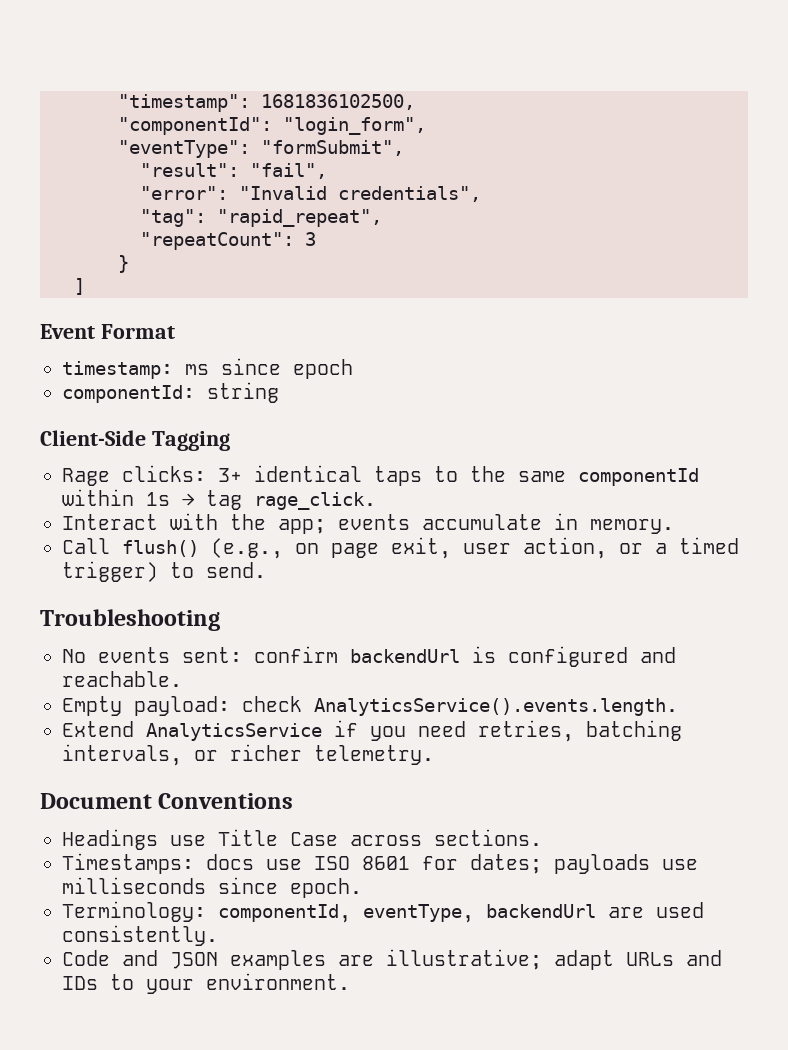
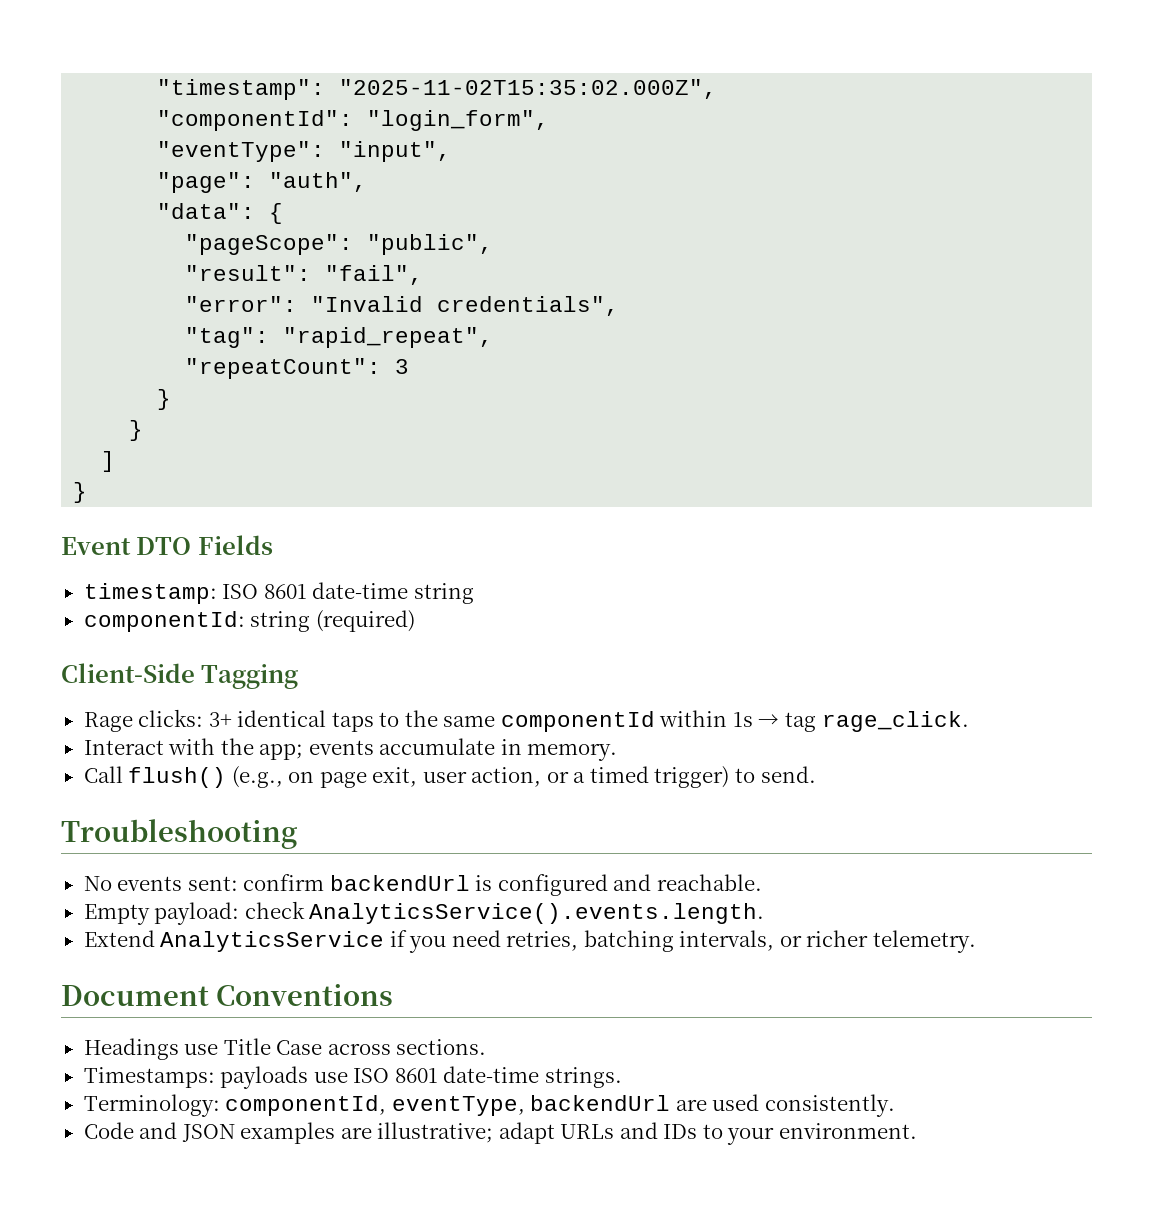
[261,94,415,110] 1681836102500, -> [339,79,718,99] "2025-11-02T15:35:02.000Z",
[261,140,404,156] "formSubmit", -> [339,141,452,162] [157,172,368,193] [157,203,284,224] [185,234,494,255] "input", // "page": "auth", // "data": { // "pageScope": "public",
(129, 264) none -> [129,420,144,441] // }
(85, 286) none -> [73,482,88,503] // }
[100,324,175,339] Format -> [136,535,273,555] DTO Fields
[185,358,353,379] ms since epoch -> [222,582,474,604] ISO 8601 date-time string
(279, 392) none -> [315,610,415,632] (required)
[206,854,254,870] docs -> [220,1066,309,1089] payloads
[422,854,698,874] [62,877,362,898] for dates; payloads use milliseconds since epoch. -> [443,1066,622,1088] date-time strings.

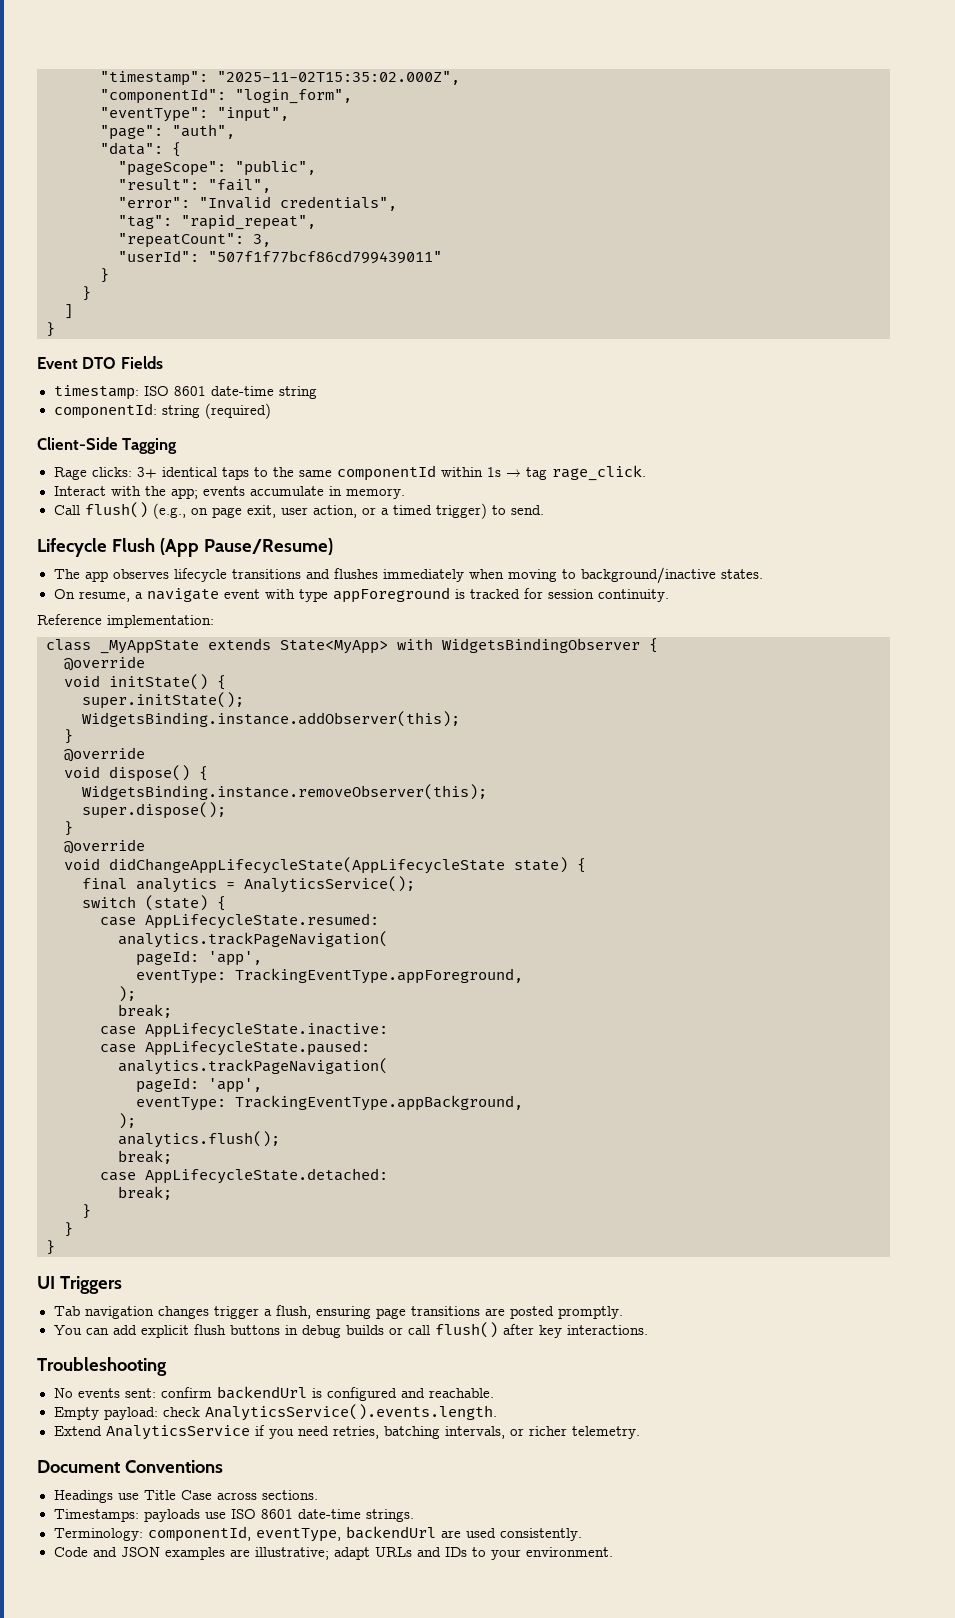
[395,359,410,374] 3 -> [253,234,271,247] [118,250,442,264] 3, // "userId": "507f1f77bcf86cd799439011"
(816, 774) none -> [37,538,333,557] [53,567,763,584] [53,587,669,603] [37,614,214,628] [46,638,658,654] [64,656,145,671] [64,674,226,690] [82,692,244,709] [82,711,460,727] [64,729,73,744] [64,747,145,762] [64,765,208,782] [82,784,487,800] [82,802,226,819] [64,821,73,836] [64,839,145,854] [64,857,586,874] [82,876,415,893] [82,895,226,911] [100,913,379,929] [118,931,388,948] [136,950,262,966] [136,968,523,984] [118,986,136,1002] [118,1004,172,1018] [100,1023,388,1038] [100,1040,370,1056] [118,1058,388,1075] [136,1077,262,1093] [136,1095,523,1111] [118,1113,136,1129] [118,1131,280,1148] [118,1150,172,1164] [100,1168,388,1184] [118,1186,172,1200] [82,1204,91,1219] [64,1222,73,1237] [46,1240,55,1255] [37,1276,122,1294] [53,1305,623,1319] [53,1322,648,1338] // Lifecycle Flush (App Pause/Resume) // The app observes lifecycle transitions and flushes immediately when moving to background/inactive states. // On resume, a navigate event with type appForeground is tracked for session continuity. // Reference implementation: // class _MyAppState extends State<MyApp> with WidgetsBindingObserver { // @override // void initState() { // super.initState(); // WidgetsBinding.instance.addObserver(this); // } // @override // void dispose() { // WidgetsBinding.instance.removeObserver(this); // super.dispose(); // } // @override // void didChangeAppLifecycleState(AppLifecycleState state) { // final analytics = AnalyticsService(); // switch (state) { // case AppLifecycleState.resumed: // analytics.trackPageNavigation( // pageId: 'app', // eventType: TrackingEventType.appForeground, // ); // break; // case AppLifecycleState.inactive: // case AppLifecycleState.paused: // analytics.trackPageNavigation( // pageId: 'app', // eventType: TrackingEventType.appBackground, // ); // analytics.flush(); // break; // case AppLifecycleState.detached: // break; // } // } // } // UI Triggers // Tab navigation changes trigger a flush, ensuring page transitions are posted promptly. // You can add explicit flush buttons in debug builds or call flush() after key interactions.

